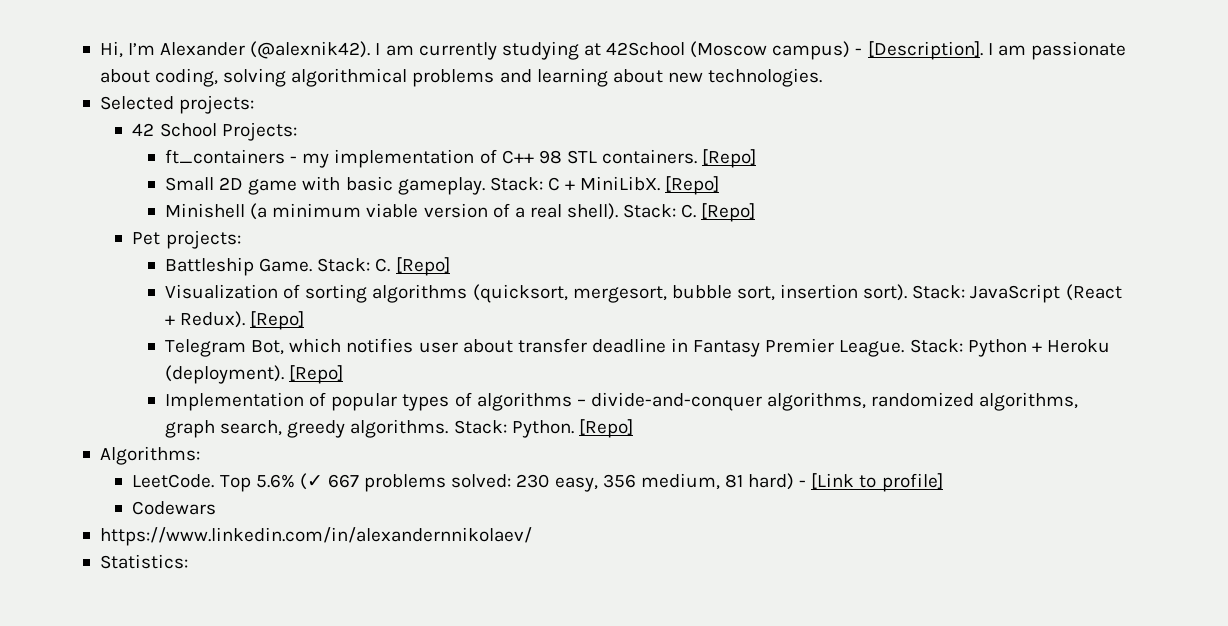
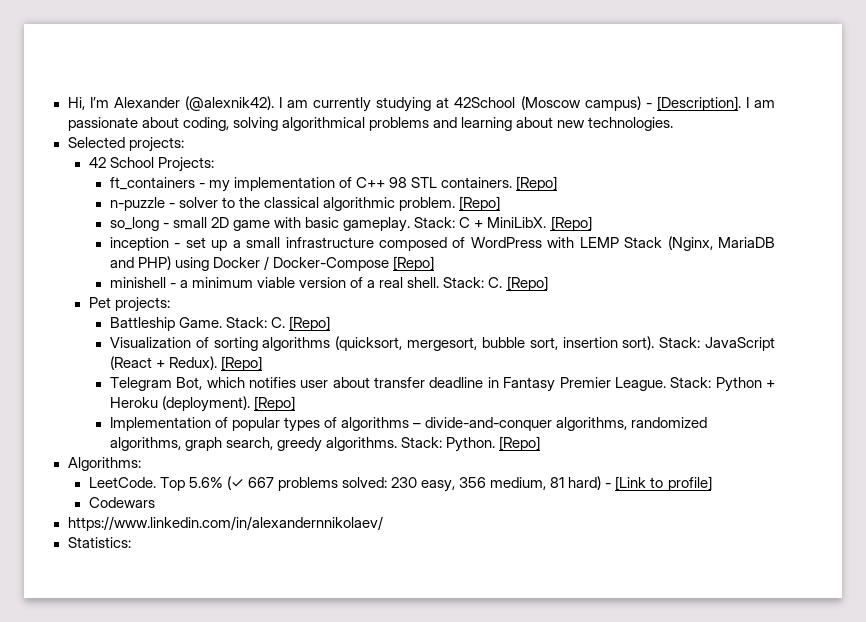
[165,177,215,191] Small -> [109,196,501,211] [109,217,207,231] n-puzzle - solver to the classical algorithmic problem. [Repo] // so_long - small
[165,203,268,220] Minishell (a -> [109,236,776,251] [109,256,435,271] [109,277,188,288] inception - set up a small infrastructure composed of WordPress with LEMP Stack (Nginx, MariaDB and PHP) using Docker / Docker-Compose [Repo] // minishell - a
[567,203,619,220] shell). -> [407,277,440,288] shell.

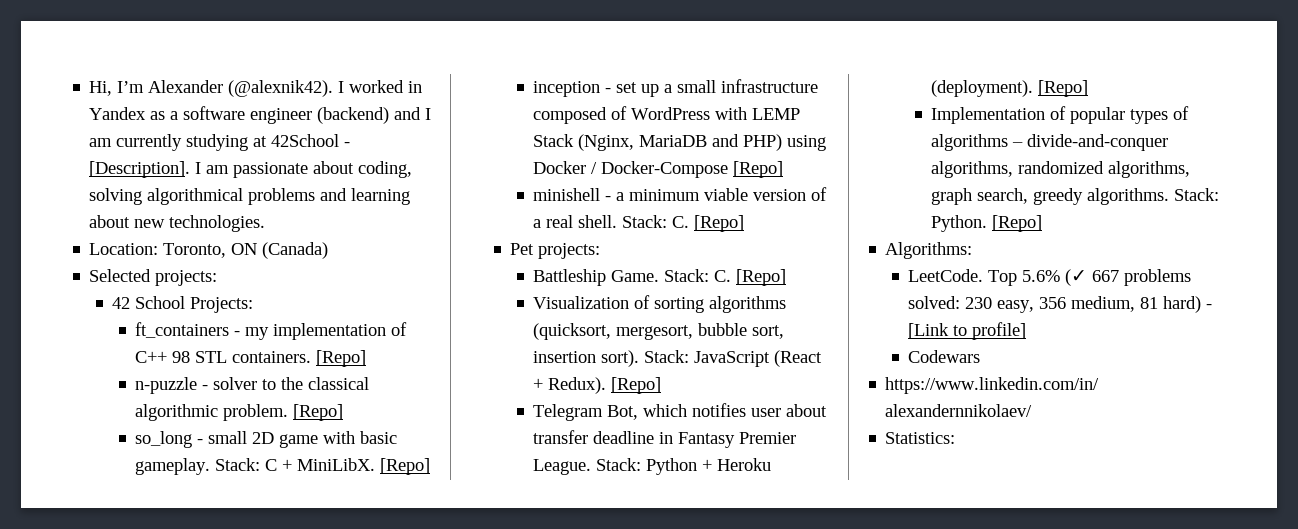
(282, 102) none -> [349,80,423,93] [89,106,432,124] worked in Yandex as a software engineer (backend) and I
[520,96,641,111] (Moscow campus) -> (340, 140) none
(673, 124) none -> [89,242,329,259] // Location: Toronto, ON (Canada)

